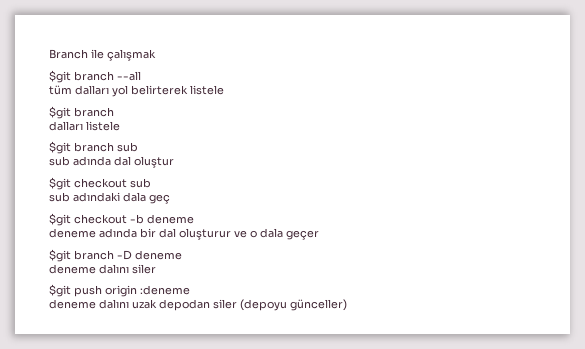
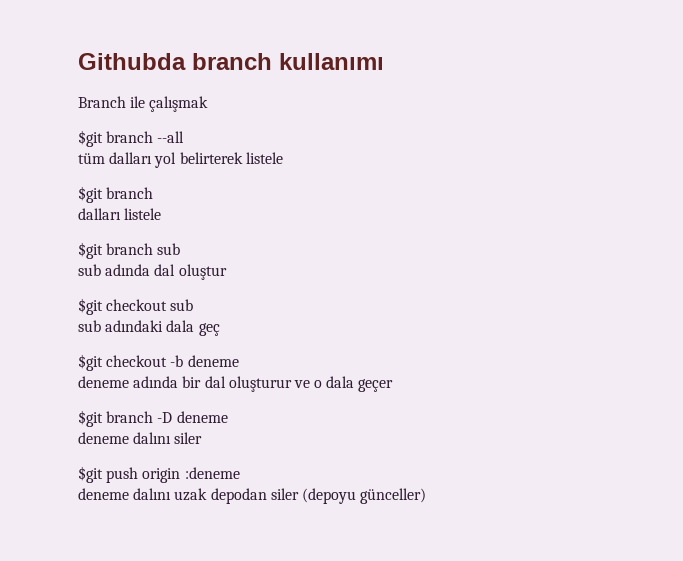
(49, 54) none -> [78,53,384,70] Githubda branch kullanımı //

